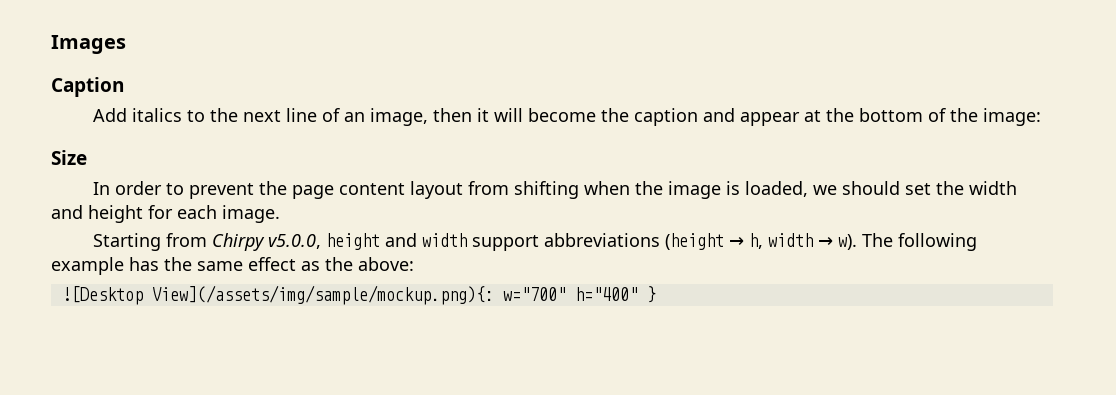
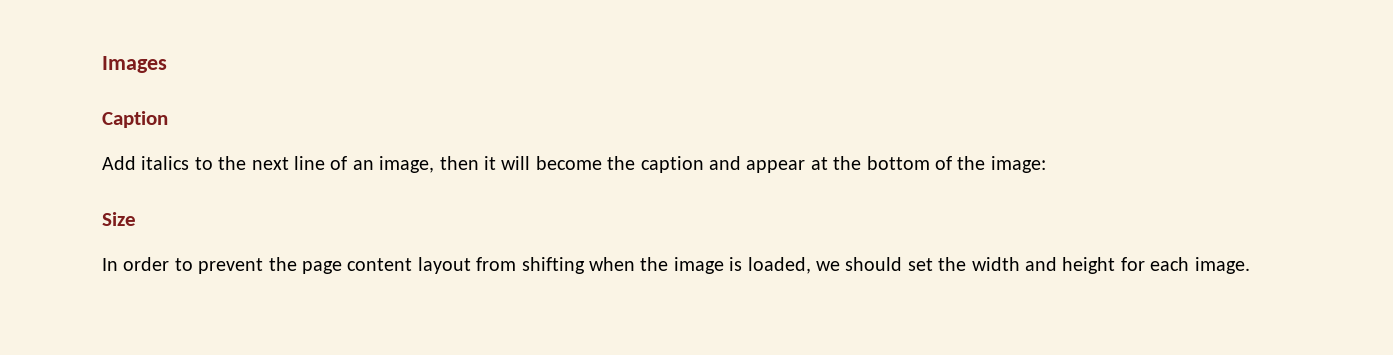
[93,233,978,251] [51,257,414,275] [61,285,656,305] // Starting from Chirpy v5.0.0, height and width support abbreviations (height → h, width → w). The following example has the same effect as the above: // ![Desktop View](/assets/img/sample/mockup.png){: w="700" h="400" } -> (1250, 265) none

